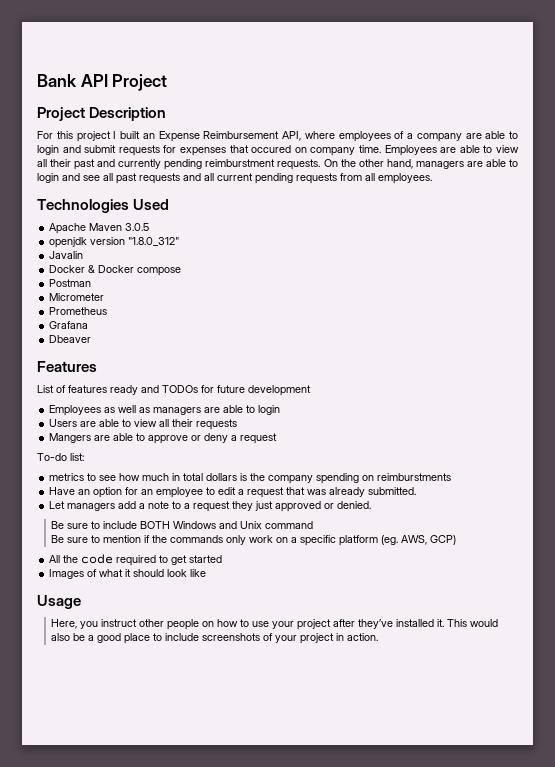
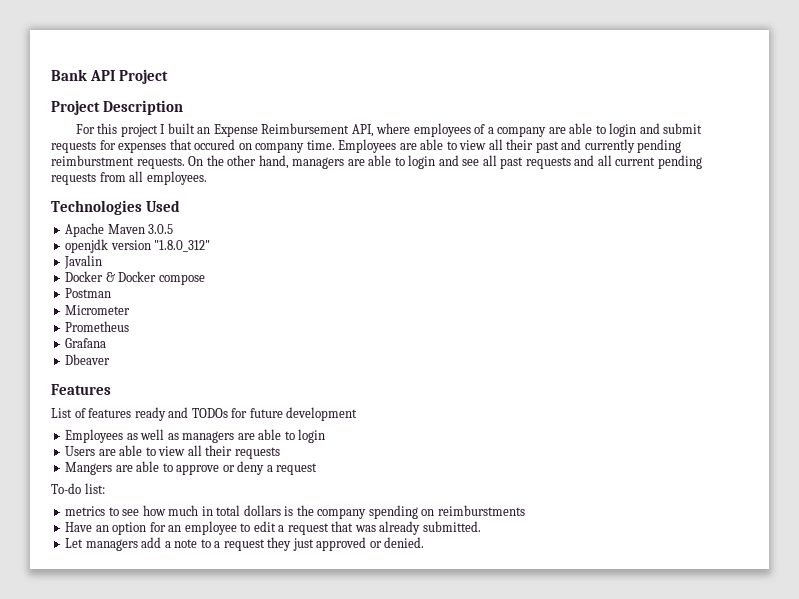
[51,521,314,529] [51,535,457,546] [49,554,223,566] [49,569,207,579] [37,595,81,609] [51,619,499,630] [51,633,379,644] // Be sure to include BOTH Windows and Unix command // Be sure to mention if the commands only work on a specific platform (eg. AWS, GCP) // All the code required to get started // Images of what it should look like // Usage // Here, you instruct other people on how to use your project after they’ve installed it. This would also be a good place to include screenshots of your project in action. -> (425, 542) none

